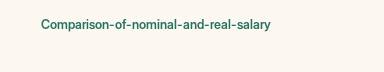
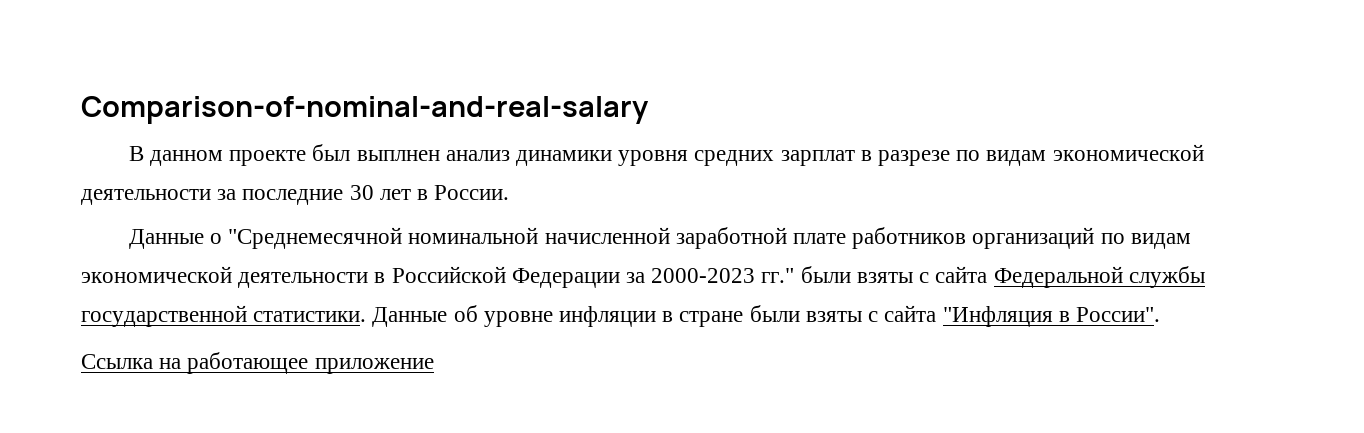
(271, 25) none -> [128,144,1204,166] [81,185,510,205] [128,227,1191,249] [81,266,1205,288] [81,305,1160,327] [81,352,434,374] // В данном проекте был выплнен анализ динамики уровня средних зарплат в разрезе по видам экономической деятельности за последние 30 лет в России. // Данные о "Среднемесячной номинальной начисленной заработной плате работников организаций по видам экономической деятельности в Российской Федерации за 2000-2023 гг." были взяты с сайта Федеральной службы государственной статистики. Данные об уровне инфляции в стране были взяты с сайта "Инфляция в России". // Ссылка на работающее приложение

